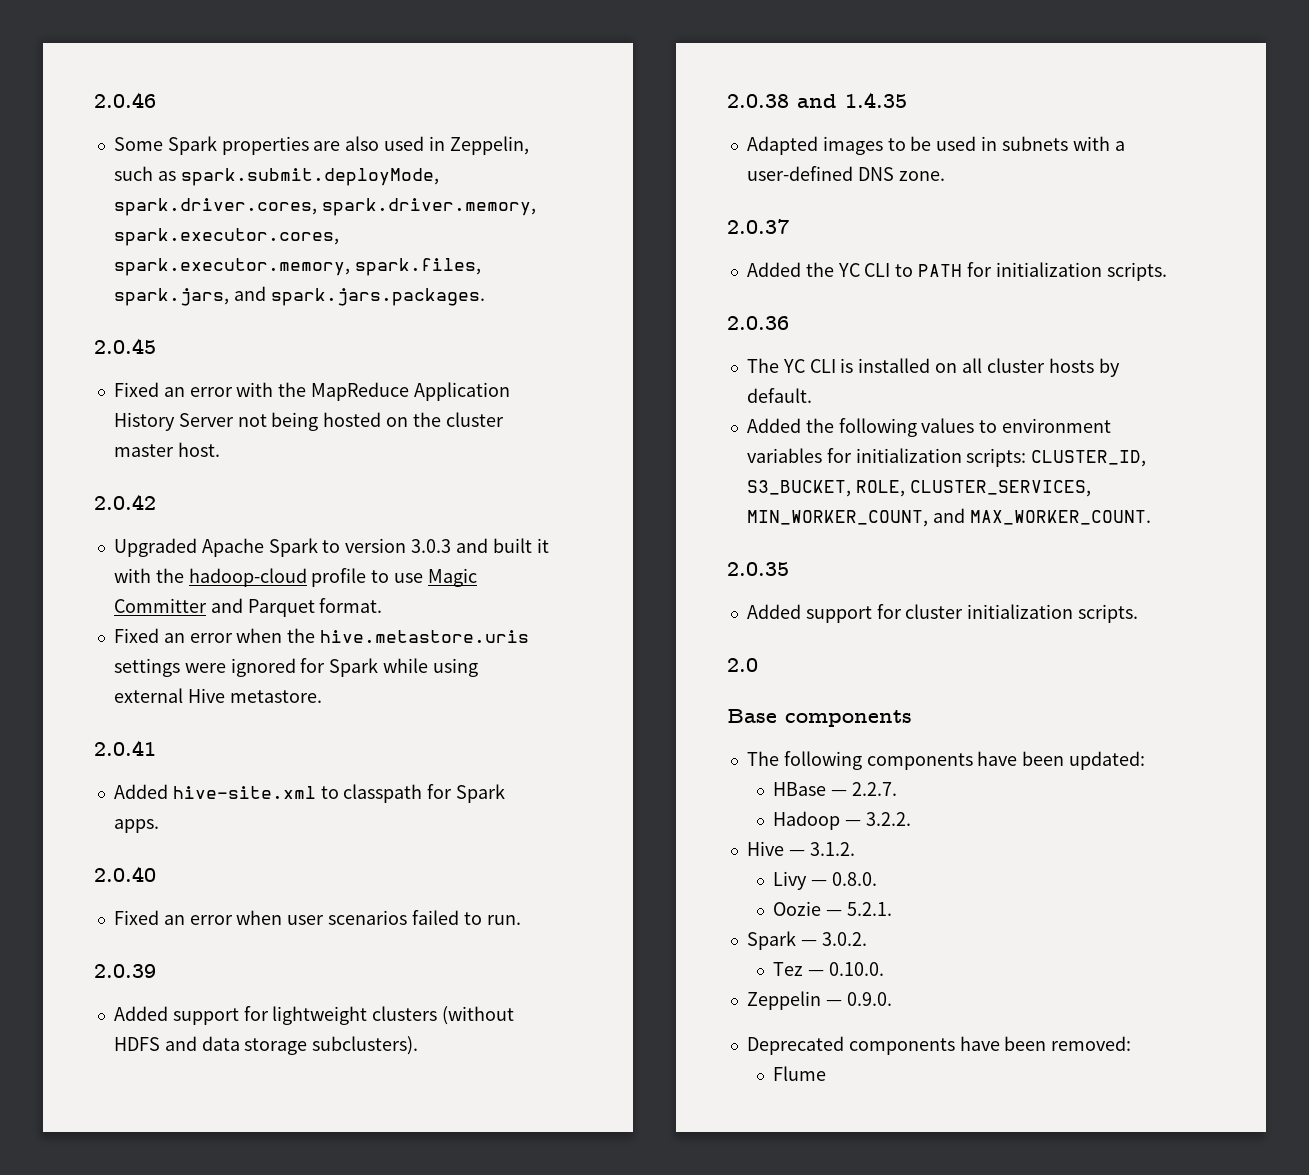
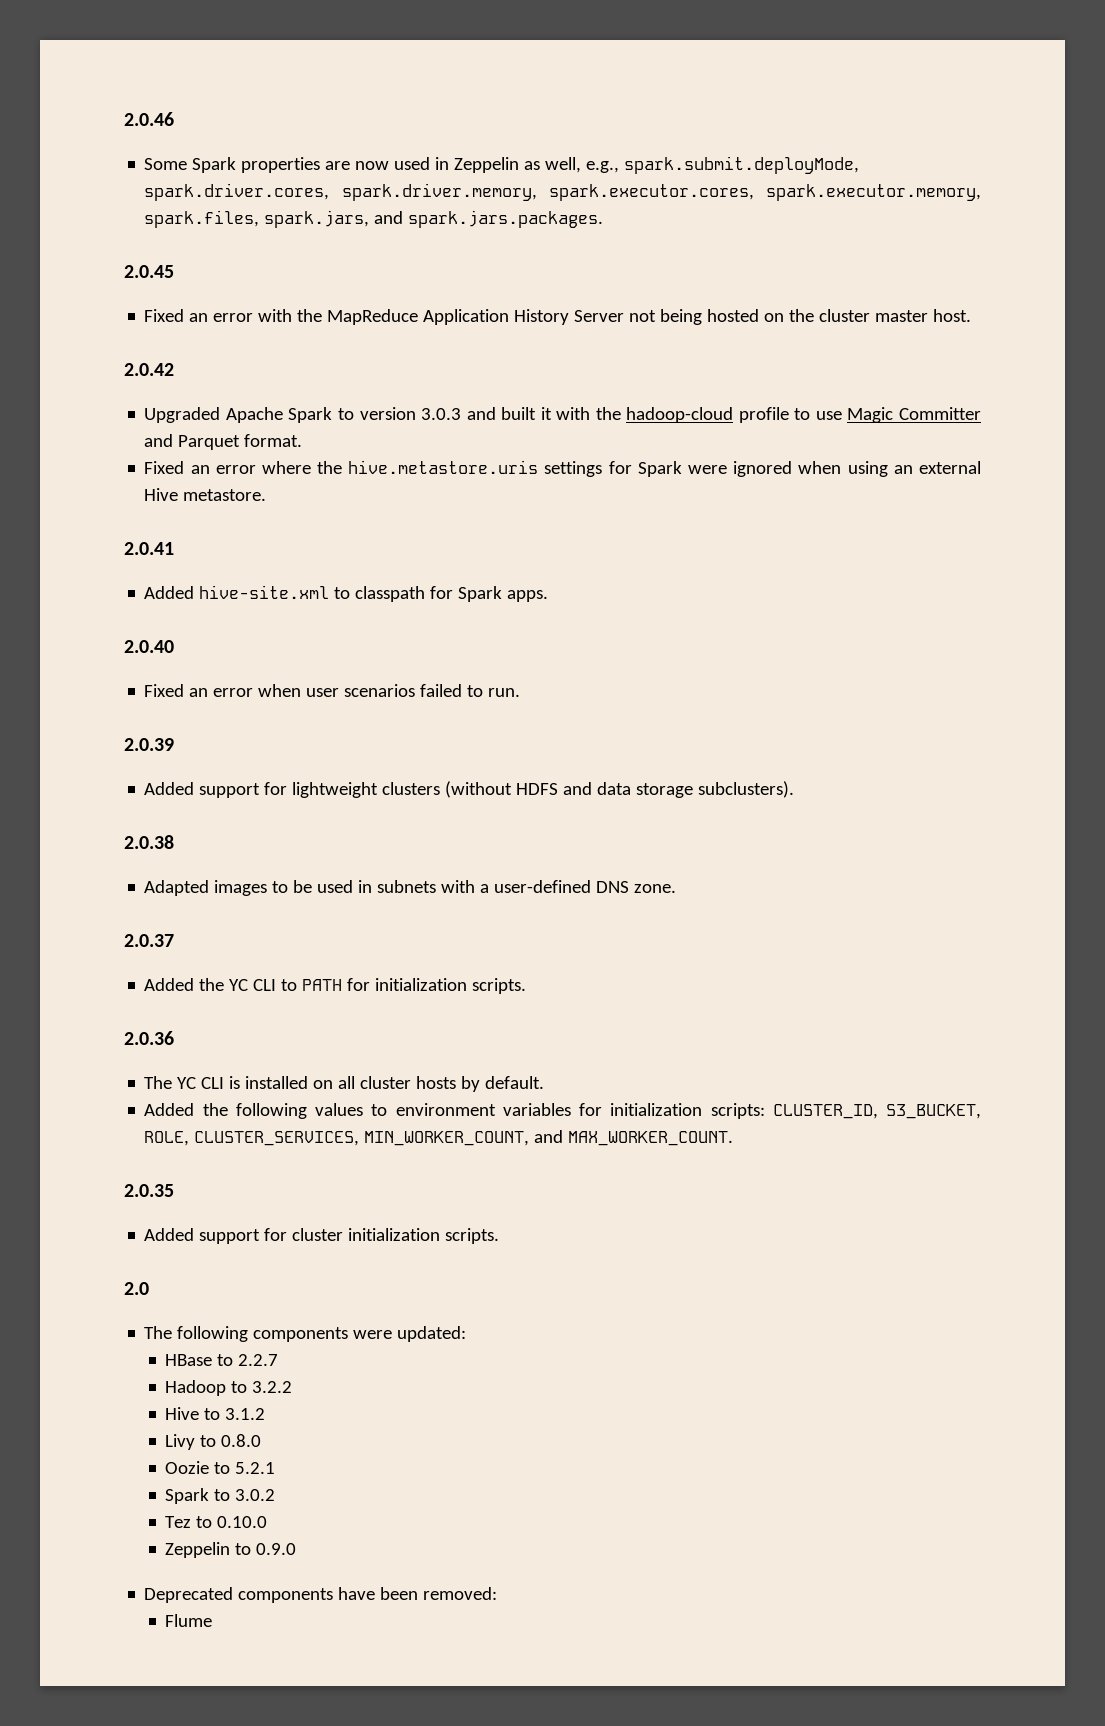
[345,136,529,155] [113,166,176,181] also used in Zeppelin, such as -> [355,157,620,173] now used in Zeppelin as well, e.g.,
[236,628,283,643] when -> [261,461,311,474] where
[184,658,478,677] were ignored for Spark while using -> [608,461,913,477] for Spark were ignored when using an
[797,92,907,108] and 1.4.35 -> (174, 842) none
[727,709,912,727] // Base components -> (149, 1288) none
[977,751,1065,766] have been -> [353,1330,393,1339] were
[831,782,897,796] — 2.2.7. -> [217,1354,279,1366] to 2.2.7
[845,812,911,826] [746,841,855,856] — 3.2.2. // Hive — 3.1.2. -> [231,1381,293,1393] [165,1407,266,1420] to 3.2.2 // Hive to 3.1.2
[811,872,877,886] — 0.8.0. -> [200,1434,262,1447] to 0.8.0
[826,902,892,916] [746,931,867,950] — 5.2.1. // Spark — 3.0.2. -> [214,1462,276,1474] [165,1488,276,1504] to 5.2.1 // Spark to 3.0.2
[808,962,884,976] [746,991,892,1010] — 0.10.0. // Zeppelin — 0.9.0. -> [196,1516,268,1528] [165,1542,297,1558] to 0.10.0 // Zeppelin to 0.9.0

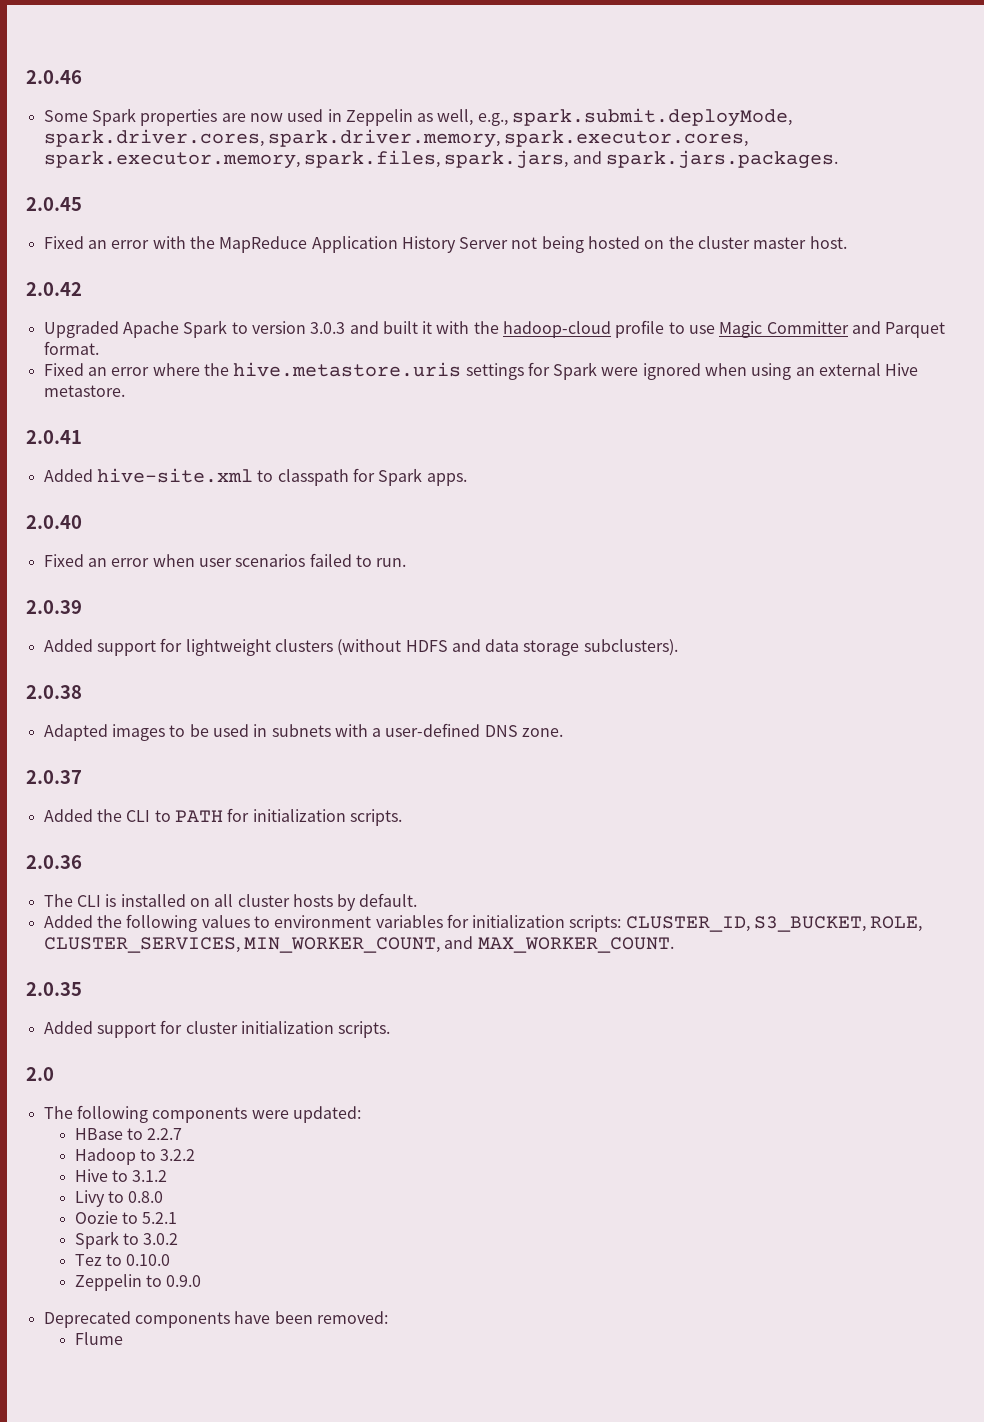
[229,979,249,991] YC -> (122, 815) none
[177,1077,197,1089] YC -> (73, 900) none

